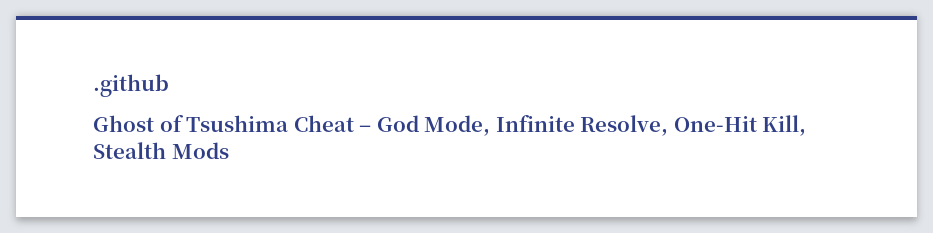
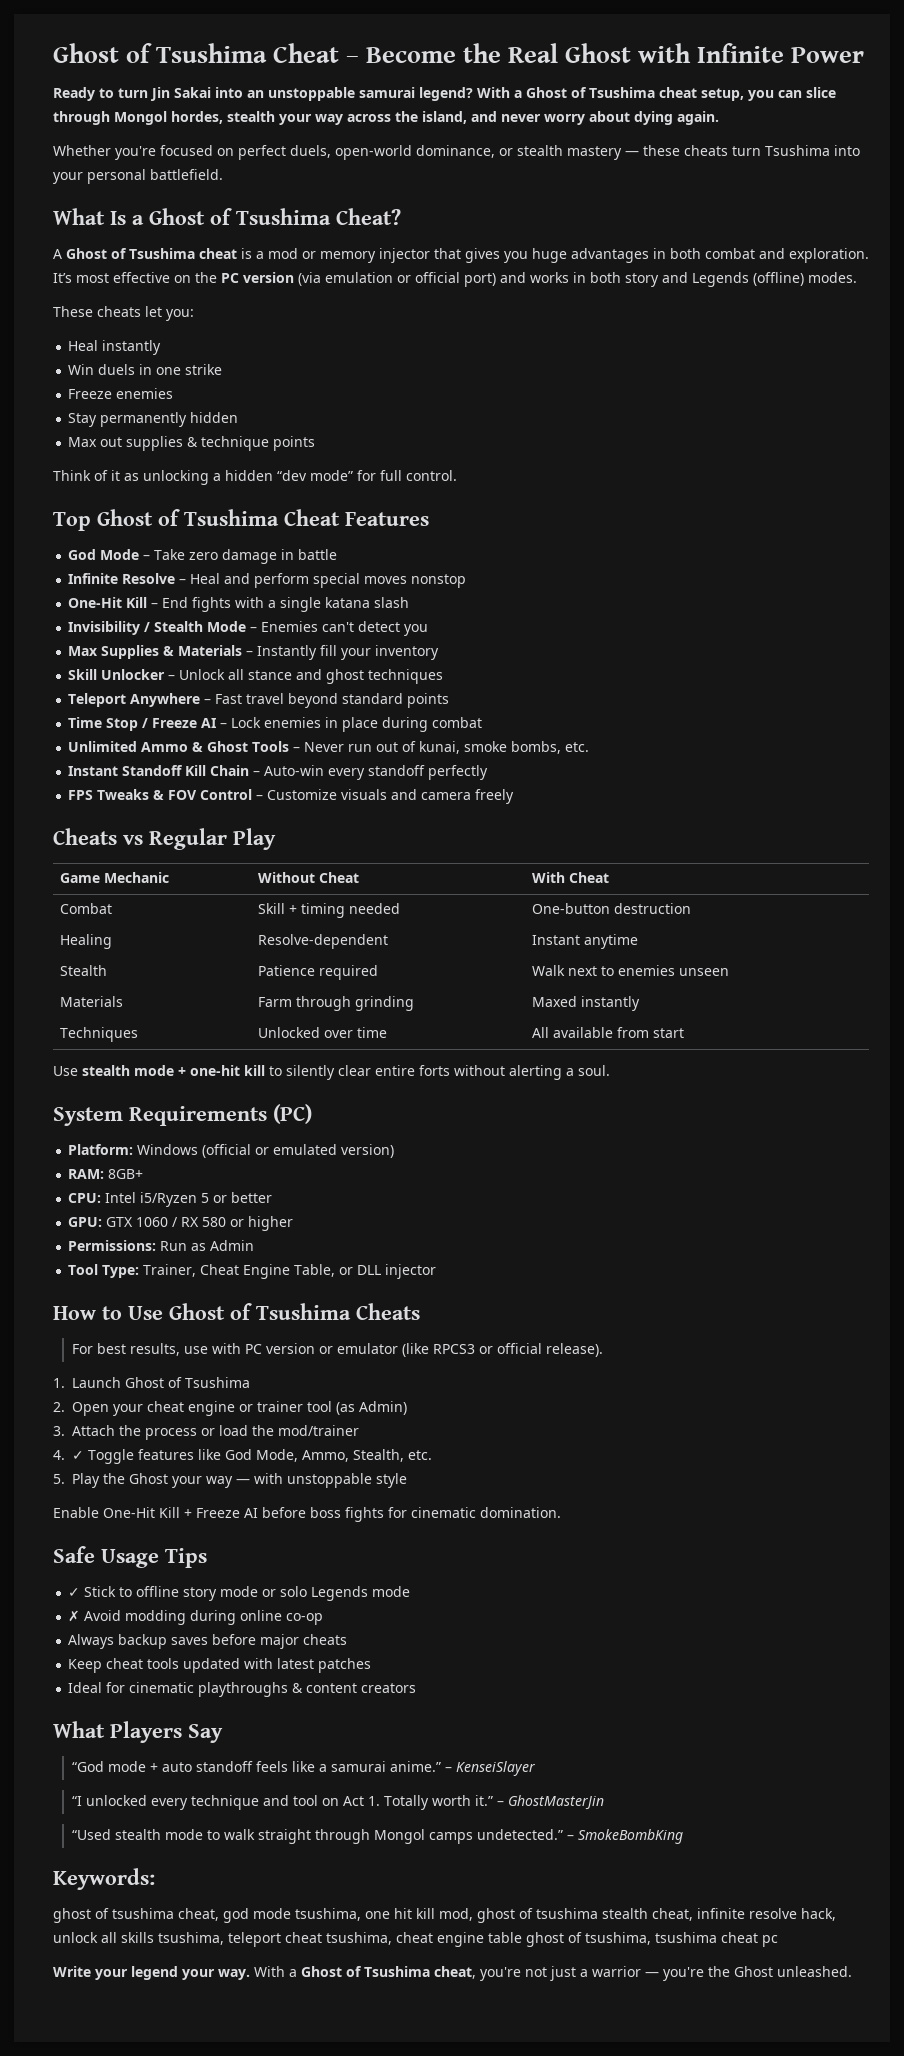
[93,74,169,97] .github // -> (53, 53) none
[376,115,807,136] [93,142,229,159] God Mode, Infinite Resolve, One-Hit Kill, Stealth Mods -> [366,43,864,63] [53,87,836,101] [53,111,719,125] [53,145,860,160] [53,169,223,184] [53,208,401,225] [53,248,869,263] [53,272,857,287] [53,306,194,321] [68,340,162,355] [68,364,223,375] [68,388,174,399] [68,412,239,427] [68,436,316,451] [53,470,457,485] [53,509,429,531] [68,549,338,564] [68,573,467,588] [68,597,410,612] [68,621,429,636] [68,645,440,660] [68,669,444,684] [68,693,450,708] [68,717,483,732] [68,741,590,754] [68,765,489,780] [68,789,515,804] [53,828,276,850] [59,872,169,883] [257,872,359,883] [531,872,609,883] [59,903,112,914] [257,903,400,918] [531,903,691,914] [59,934,112,949] [257,934,388,949] [531,934,638,949] [59,965,107,976] [257,965,378,980] [531,965,729,976] [59,996,123,1007] [257,996,414,1011] [531,996,640,1011] [59,1027,138,1042] [257,1027,387,1038] [531,1027,684,1038] [53,1065,610,1080] [53,1104,312,1126] [68,1144,395,1158] [68,1169,144,1179] [68,1192,273,1207] [68,1216,294,1231] [68,1240,255,1251] [68,1264,437,1279] [53,1303,420,1320] [71,1343,603,1357] [53,1377,250,1388] [53,1401,407,1416] [53,1425,359,1440] [53,1449,432,1464] [53,1473,407,1488] [53,1507,561,1522] [53,1546,207,1568] [68,1586,411,1601] [68,1610,324,1625] [68,1634,348,1649] [68,1658,372,1673] [68,1682,417,1697] [53,1721,223,1743] [71,1761,535,1776] [71,1795,604,1810] [71,1829,683,1844] [53,1868,155,1890] [53,1908,836,1923] [53,1932,778,1947] [53,1966,852,1981] Become the Real Ghost with Infinite Power // Ready to turn Jin Sakai into an unstoppable samurai legend? With a Ghost of Tsushima cheat setup, you can slice through Mongol hordes, stealth your way across the island, and never worry about dying again. // Whether you're focused on perfect duels, open-world dominance, or stealth mastery — these cheats turn Tsushima into your personal battlefield. // What Is a Ghost of Tsushima Cheat? // A Ghost of Tsushima cheat is a mod or memory injector that gives you huge advantages in both combat and exploration. It’s most effective on the PC version (via emulation or official port) and works in both story and Legends (offline) modes. // These cheats let you: // Heal instantly // Win duels in one strike // Freeze enemies // Stay permanently hidden // Max out supplies & technique points // Think of it as unlocking a hidden “dev mode” for full control. // Top Ghost of Tsushima Cheat Features // God Mode – Take zero damage in battle // Infinite Resolve – Heal and perform special moves nonstop // One-Hit Kill – End fights with a single katana slash // Invisibility / Stealth Mode – Enemies can't detect you // Max Supplies & Materials – Instantly fill your inventory // Skill Unlocker – Unlock all stance and ghost techniques // Teleport Anywhere – Fast travel beyond standard points // Time Stop / Freeze AI – Lock enemies in place during combat // Unlimited Ammo & Ghost Tools – Never run out of kunai, smoke bombs, etc. // Instant Standoff Kill Chain – Auto-win every standoff perfectly // FPS Tweaks & FOV Control – Customize visuals and camera freely // Cheats vs Regular Play // Game Mechanic | Without Cheat | With Cheat // Combat | Skill + timing needed | One-button destruction // Healing | Resolve-dependent | Instant anytime // Stealth | Patience required | Walk next to enemies unseen // Materials | Farm through grinding | Maxed instantly // Techniques | Unlocked over time | All available from start // Use stealth mode + one-hit kill to silently clear entire forts without alerting a soul. // System Requirements (PC) // Platform: Windows (official or emulated version) // RAM: 8GB+ // CPU: Intel i5/Ryzen 5 or better // GPU: GTX 1060 / RX 580 or higher // Permissions: Run as Admin // Tool Type: Trainer, Cheat Engine Table, or DLL injector // How to Use Ghost of Tsushima Cheats // For best results, use with PC version or emulator (like RPCS3 or official release). // 1. Launch Ghost of Tsushima // 2. Open your cheat engine or trainer tool (as Admin) // 3. Attach the process or load the mod/trainer // 4. ✓ Toggle features like God Mode, Ammo, Stealth, etc. // 5. Play the Ghost your way — with unstoppable style // Enable One-Hit Kill + Freeze AI before boss fights for cinematic domination. // Safe Usage Tips // ✓ Stick to offline story mode or solo Legends mode // ✗ Avoid modding during online co-op // Always backup saves before major cheats // Keep cheat tools updated with latest patches // Ideal for cinematic playthroughs & content creators // What Players Say // “God mode + auto standoff feels like a samurai anime.” – KenseiSlayer // “I unlocked every technique and tool on Act 1. Totally worth it.” – GhostMasterJin // “Used stealth mode to walk straight through Mongol camps undetected.” – SmokeBombKing // Keywords: // ghost of tsushima cheat, god mode tsushima, one hit kill mod, ghost of tsushima stealth cheat, infinite resolve hack, unlock all skills tsushima, teleport cheat tsushima, cheat engine table ghost of tsushima, tsushima cheat pc // Write your legend your way. With a Ghost of Tsushima cheat, you're not just a warrior — you're the Ghost unleashed.

